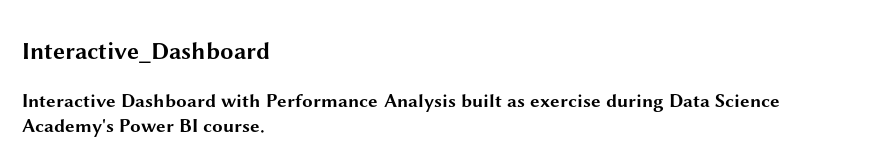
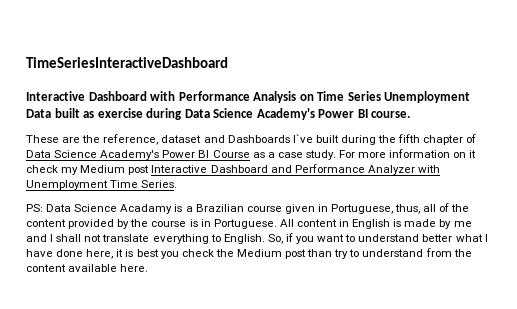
[22,42,270,63] Interactive_Dashboard -> [26,57,228,68] TimeSeriesInteractiveDashboard
(456, 103) none -> [299,91,471,103] [26,109,51,118] on Time Series Unemployment Data
(266, 128) none -> [26,134,477,145] [26,149,477,160] [26,164,440,175] [26,180,178,190] [26,203,470,214] [26,219,472,229] [26,233,488,244] [26,248,472,259] [26,264,149,272] // These are the reference, dataset and Dashboards I`ve built during the fifth chapter of Data Science Academy's Power BI Course as a case study. For more information on it check my Medium post Interactive Dashboard and Performance Analyzer with Unemployment Time Series. // PS: Data Science Acadamy is a Brazilian course given in Portuguese, thus, all of the content provided by the course is in Portuguese. All content in English is made by me and I shall not translate everything to English. So, if you want to understand better what I have done here, it is best you check the Medium post than try to understand from the content available here.

